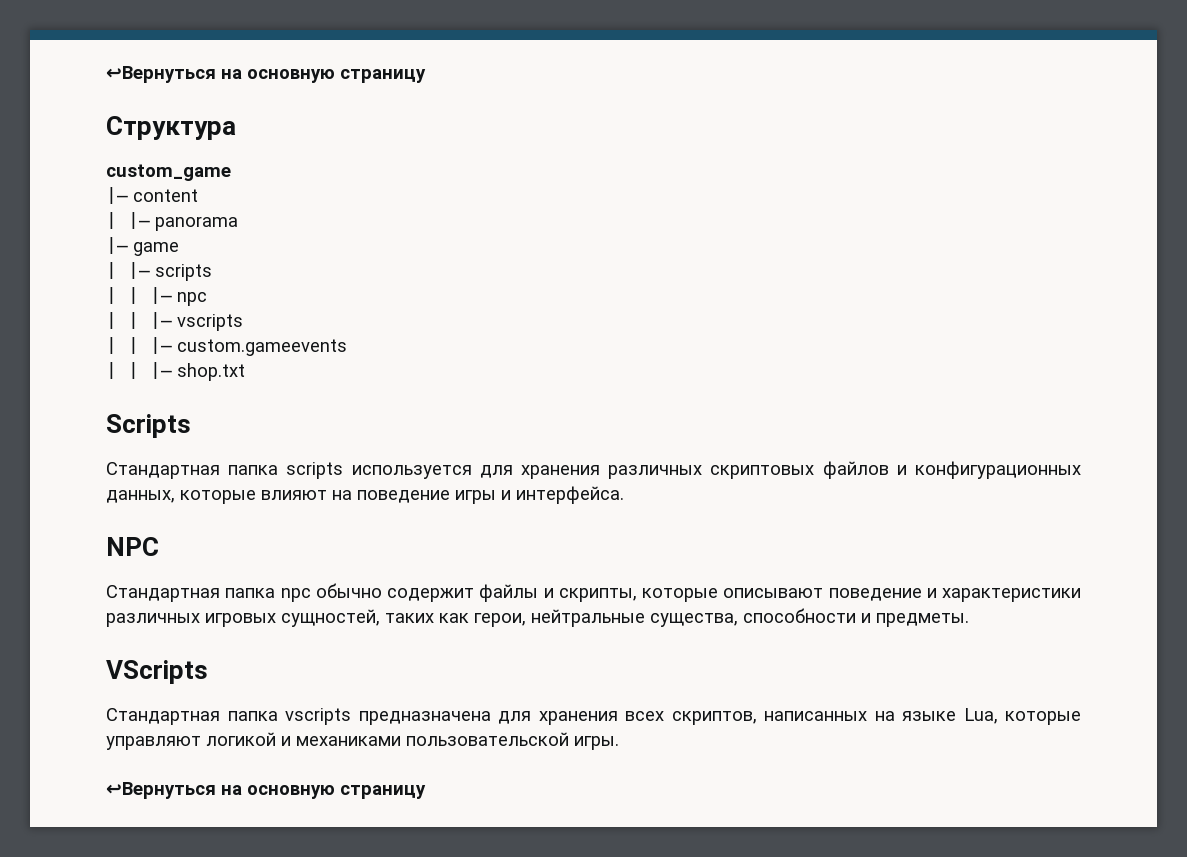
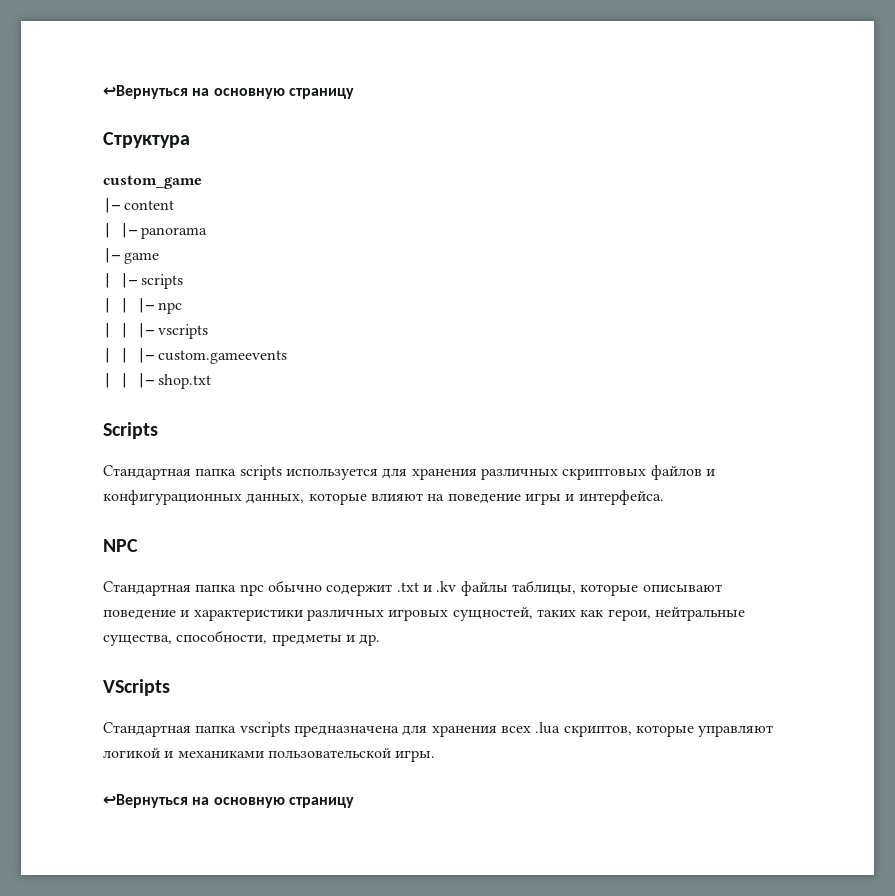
[479,584,637,602] файлы и скрипты, -> [396,580,576,596] .txt и .kv файлы таблицы,
[743,608,969,627] способности и предметы. -> [176,630,381,646] способности, предметы и др.
[671,708,998,725] скриптов, написанных на языке Lua, -> [535,722,632,737] .lua скриптов,

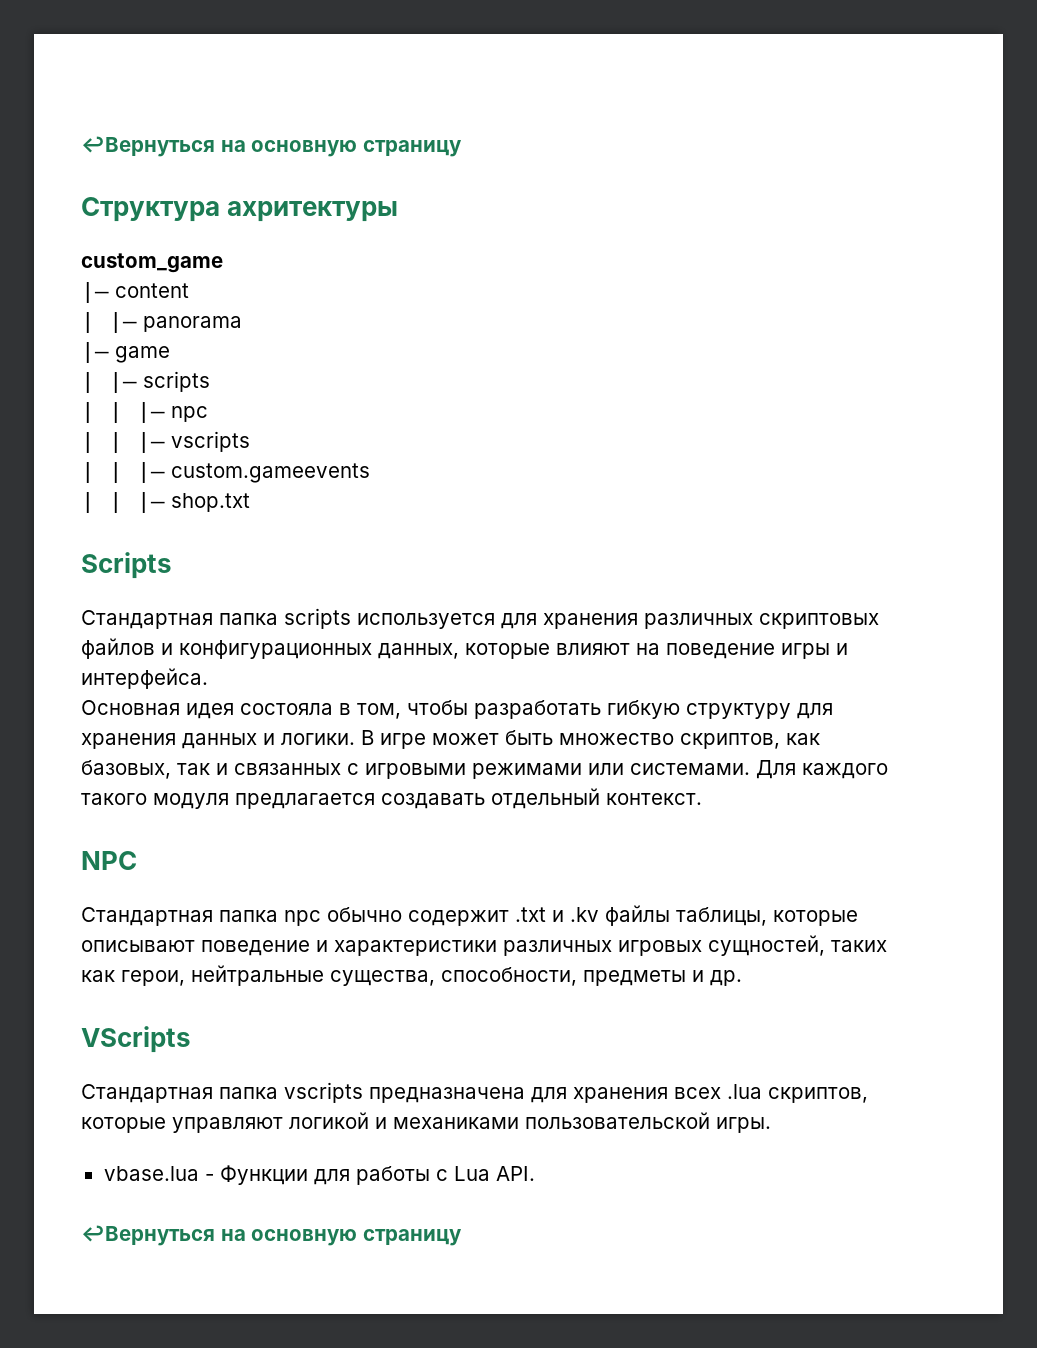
(190, 140) none -> [227,201,399,222] ахритектуры
(664, 497) none -> [81,700,833,719] [81,730,820,749] [81,760,888,779] [81,788,702,809] // Основная идея состояла в том, чтобы разработать гибкую структуру для хранения данных и логики. В игре может быть множество скриптов, как базовых, так и связанных с игровыми режимами или системами. Для каждого такого модуля предлагается создавать отдельный контекст.
(436, 756) none -> [103,1165,535,1185] // vbase.lua - Функции для работы с Lua API.

